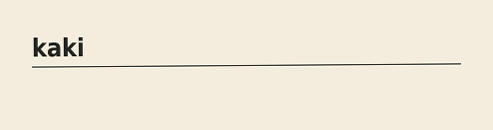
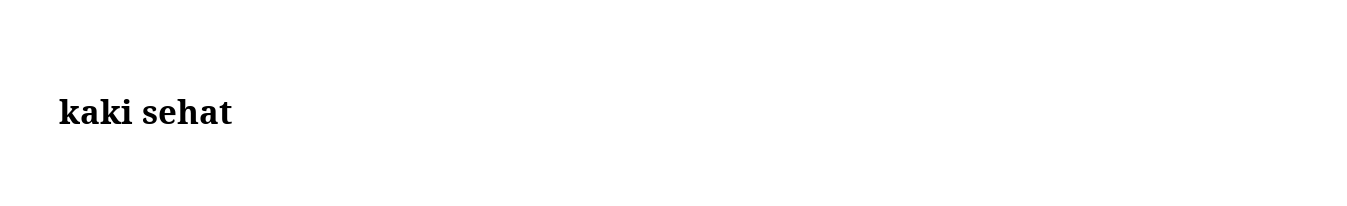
(85, 47) none -> [142,99,232,124] sehat

